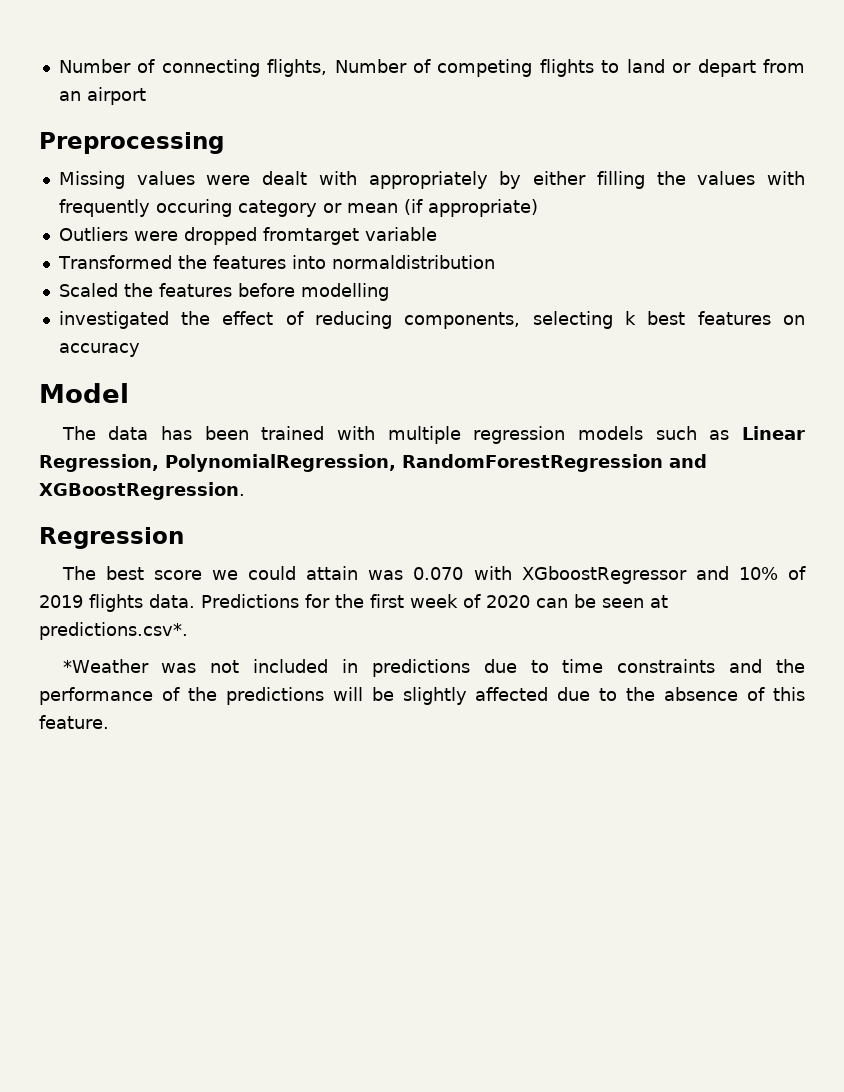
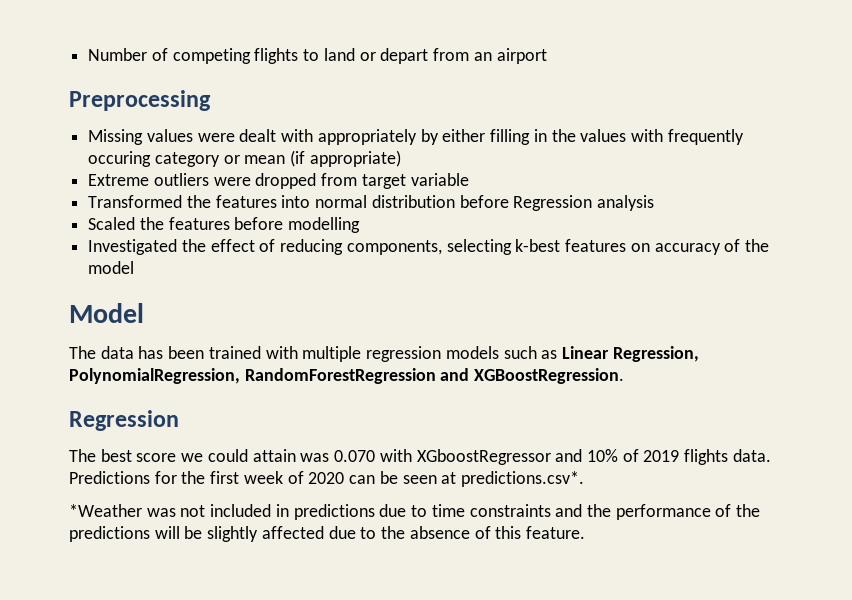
[58,59,431,77] Number of connecting flights, Number of -> [88,48,168,61] Number of
(645, 180) none -> [533,129,547,142] in
[58,227,359,245] Outliers were dropped fromtarget -> [88,173,406,189] Extreme outliers were dropped from target
[331,255,495,269] normaldistribution -> [315,195,655,211] normal distribution before Regression analysis
[58,311,169,329] investigated -> [88,239,178,255] Investigated
[625,311,686,325] k best -> [515,239,561,252] k-best
(140, 350) none -> [724,239,769,252] [88,261,135,274] of the model

